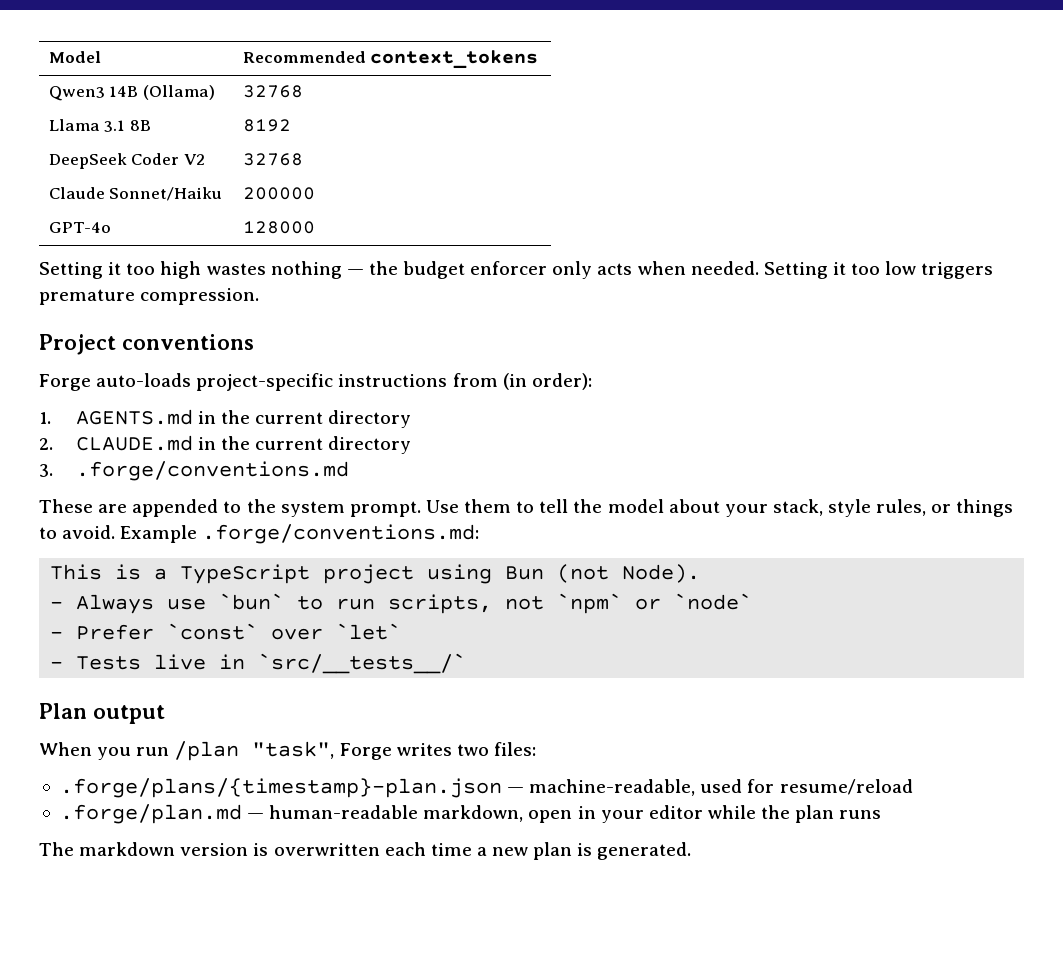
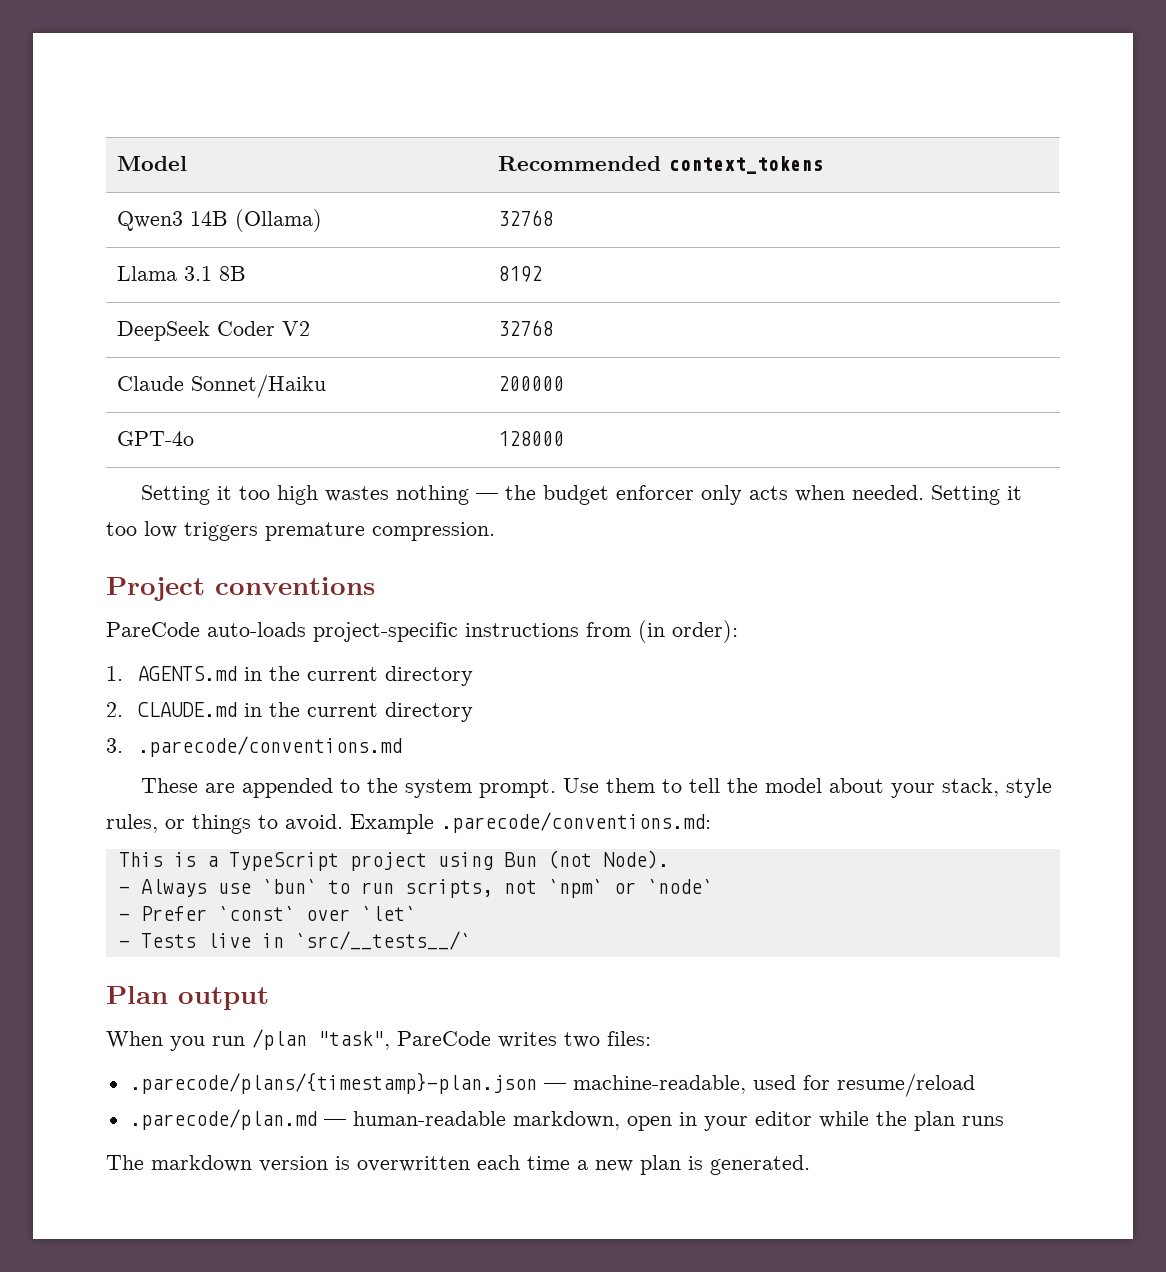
[39,374,91,391] Forge -> [106,622,200,637] PareCode
[75,461,349,481] .forge/conventions.md -> [138,736,403,757] .parecode/conventions.md
[202,524,480,544] .forge/conventions.md: -> [441,812,711,833] .parecode/conventions.md:
[339,743,392,760] Forge -> [397,1031,491,1046] PareCode
[59,778,502,798] .forge/plans/{timestamp}-plan.json -> [129,1072,537,1094] .parecode/plans/{timestamp}-plan.json
[59,804,242,824] .forge/plan.md -> [129,1109,317,1130] .parecode/plan.md

